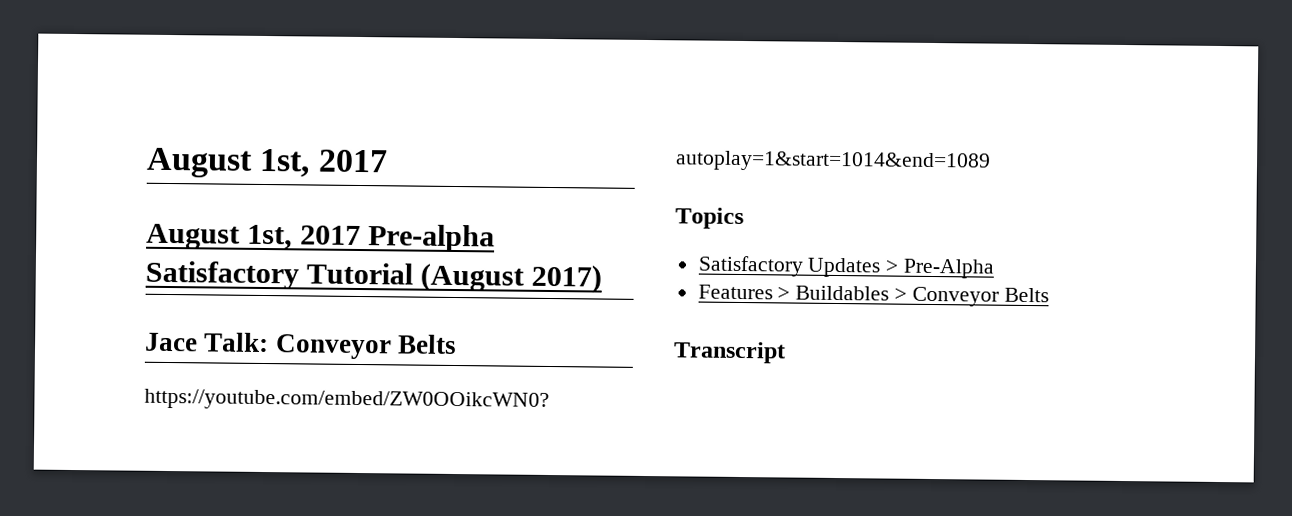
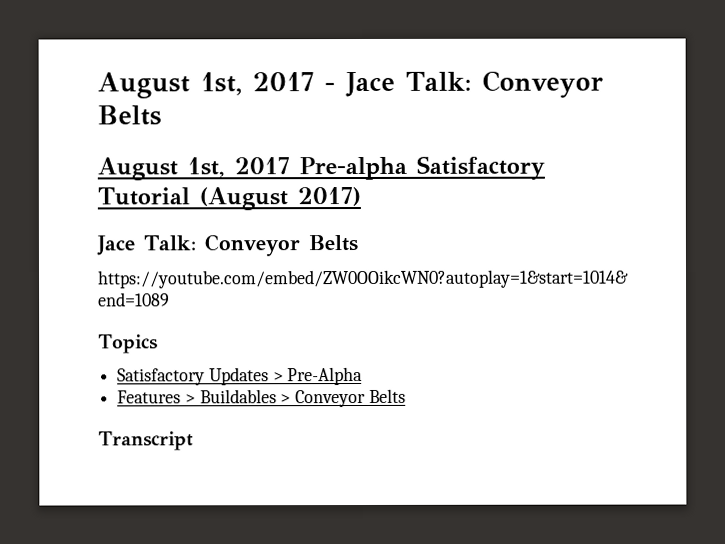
[146,147,389,178] August 1st, 2017 -> [97,70,603,99] [97,105,162,126] August 1st, 2017 - Jace Talk: Conveyor Belts

